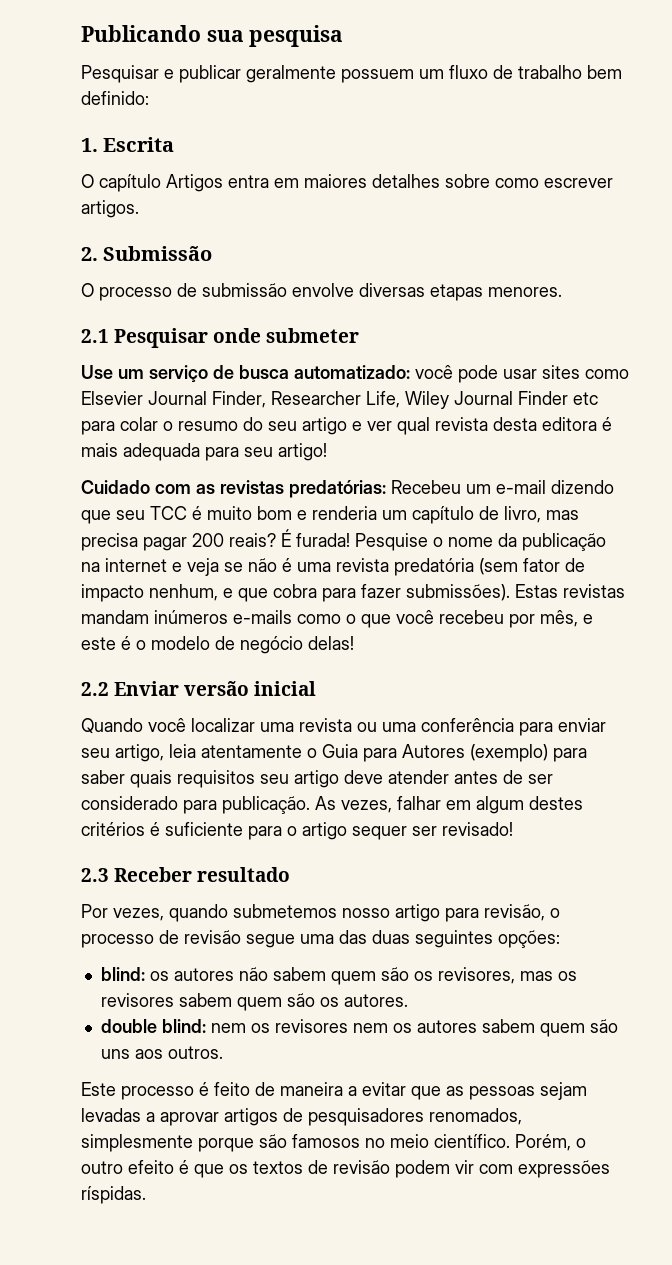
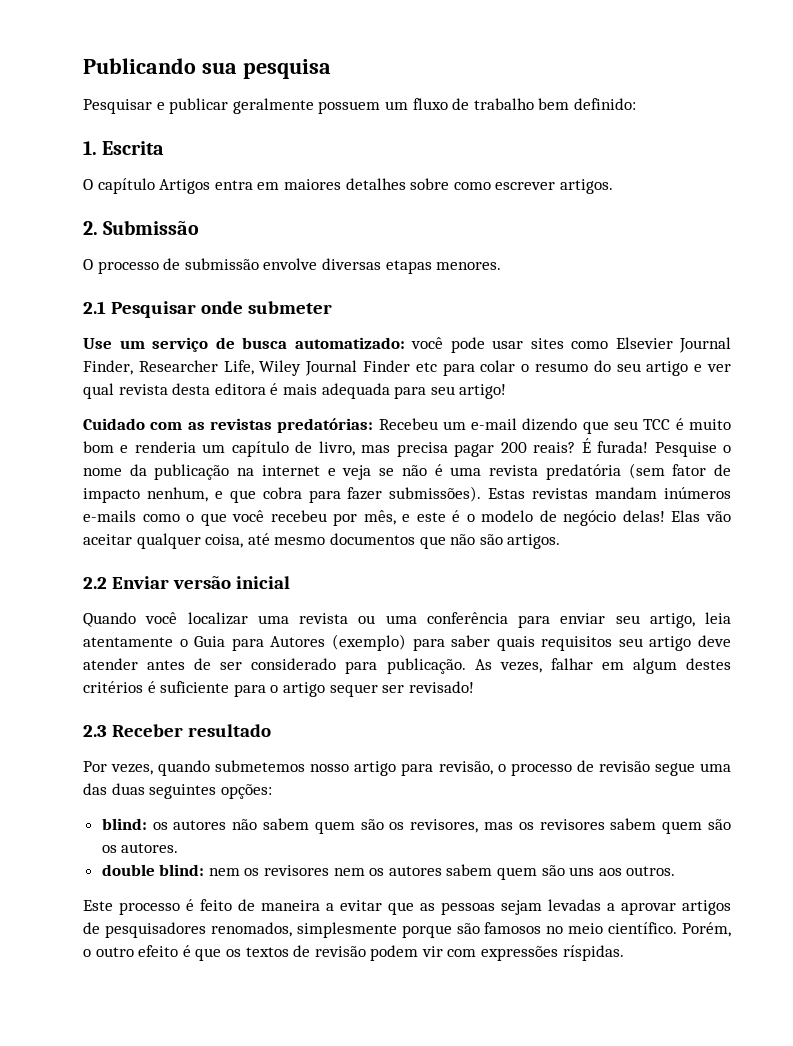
(354, 643) none -> [671,510,731,522] [83,533,561,549] Elas vão aceitar qualquer coisa, até mesmo documentos que não são artigos.

